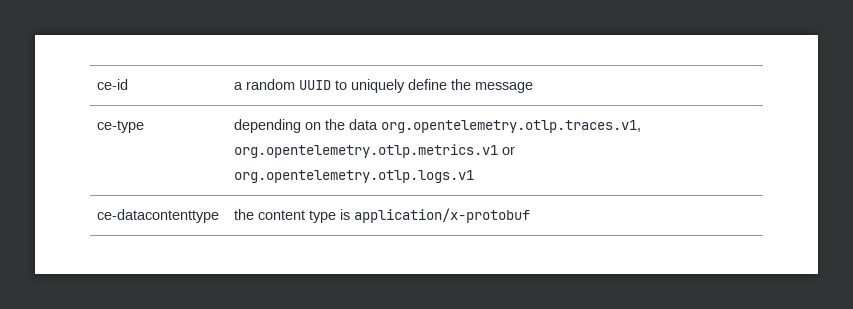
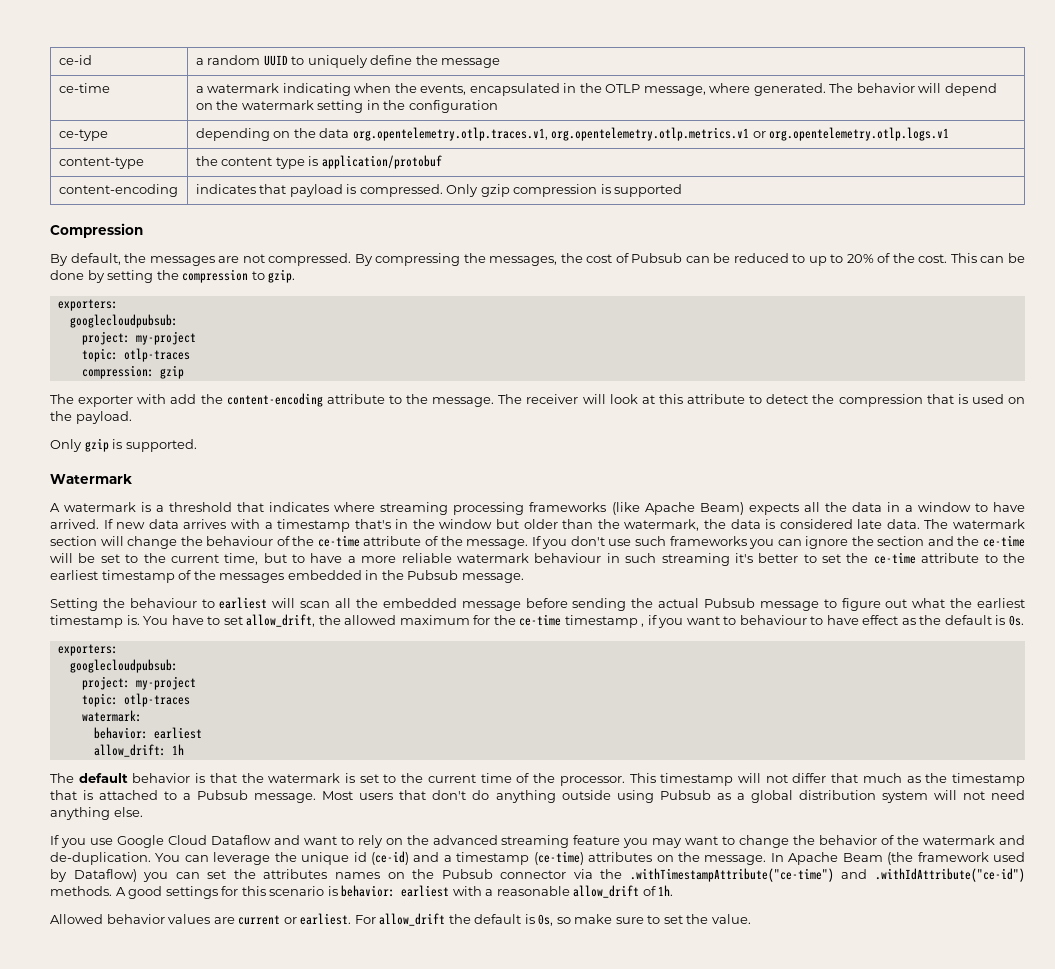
(534, 87) none -> [58,83,110,93] [195,83,997,96] [195,100,498,113] // ce-time | a watermark indicating when the events, encapsulated in the OTLP message, where generated. The behavior will depend on the watermark setting in the configuration
[97,209,220,223] ce-datacontenttype -> [58,157,144,169] content-type
[354,208,531,223] application/x-protobuf -> [321,155,442,169] [58,184,178,197] [195,184,683,197] [50,223,143,238] [50,253,1025,266] [50,269,296,283] [57,299,118,311] [69,314,178,328] [81,331,196,345] [81,348,190,362] [81,365,184,379] [50,393,1025,407] [50,411,132,424] [50,438,197,452] [50,474,132,484] [50,502,1025,515] [50,519,1026,532] [50,535,1025,549] [50,552,1025,566] [50,570,524,583] [50,597,1026,611] [50,614,1024,628] [57,644,118,656] [69,659,178,673] [81,676,196,690] [81,693,190,707] [81,710,142,722] [93,727,202,739] [93,744,184,757] [50,773,1026,786] [50,790,1026,803] [50,807,143,820] [50,835,1026,848] [50,851,1026,865] [50,868,1025,882] [50,885,674,899] [50,913,751,926] application/protobuf // content-encoding | indicates that payload is compressed. Only gzip compression is supported // Compression // By default, the messages are not compressed. By compressing the messages, the cost of Pubsub can be reduced to up to 20% of the cost. This can be done by setting the compression to gzip. // exporters: // googlecloudpubsub: // project: my-project // topic: otlp-traces // compression: gzip // The exporter with add the content-encoding attribute to the message. The receiver will look at this attribute to detect the compression that is used on the payload. // Only gzip is supported. // Watermark // A watermark is a threshold that indicates where streaming processing frameworks (like Apache Beam) expects all the data in a window to have arrived. If new data arrives with a timestamp that's in the window but older than the watermark, the data is considered late data. The watermark section will change the behaviour of the ce-time attribute of the message. If you don't use such frameworks you can ignore the section and the ce-time will be set to the current time, but to have a more reliable watermark behaviour in such streaming it's better to set the ce-time attribute to the earliest timestamp of the messages embedded in the Pubsub message. // Setting the behaviour to earliest will scan all the embedded message before sending the actual Pubsub message to figure out what the earliest timestamp is. You have to set allow_drift, the allowed maximum for the ce-time timestamp , if you want to behaviour to have effect as the default is 0s. // exporters: // googlecloudpubsub: // project: my-project // topic: otlp-traces // watermark: // behavior: earliest // allow_drift: 1h // The default behavior is that the watermark is set to the current time of the processor. This timestamp will not differ that much as the timestamp that is attached to a Pubsub message. Most users that don't do anything outside using Pubsub as a global distribution system will not need anything else. // If you use Google Cloud Dataflow and want to rely on the advanced streaming feature you may want to change the behavior of the watermark and de-duplication. You can leverage the unique id (ce-id) and a timestamp (ce-time) attributes on the message. In Apache Beam (the framework used by Dataflow) you can set the attributes names on the Pubsub connector via the .withTimestampAttribute("ce-time") and .withIdAttribute("ce-id") methods. A good settings for this scenario is behavior: earliest with a reasonable allow_drift of 1h. // Allowed behavior values are current or earliest. For allow_drift the default is 0s, so make sure to set the value.

